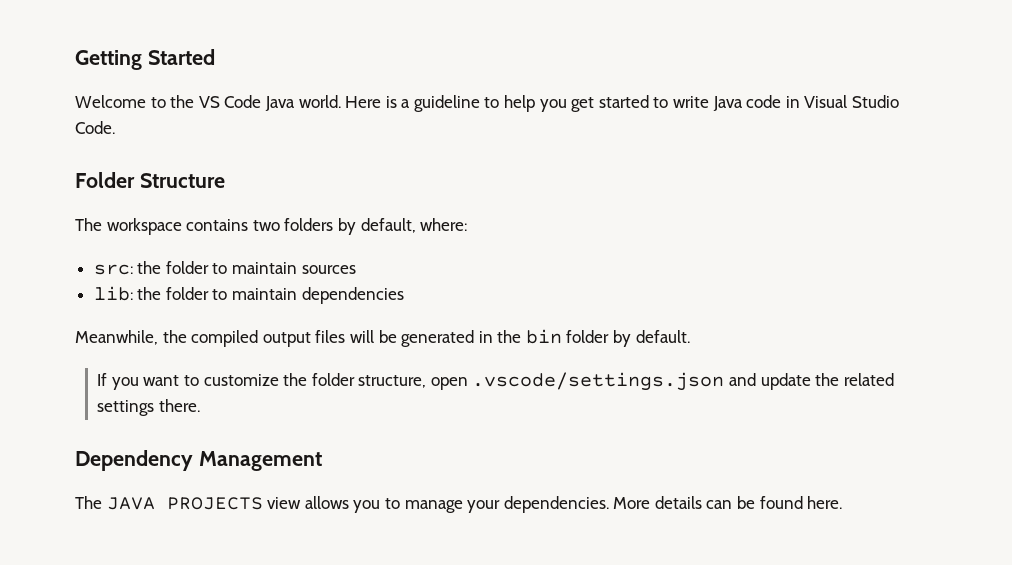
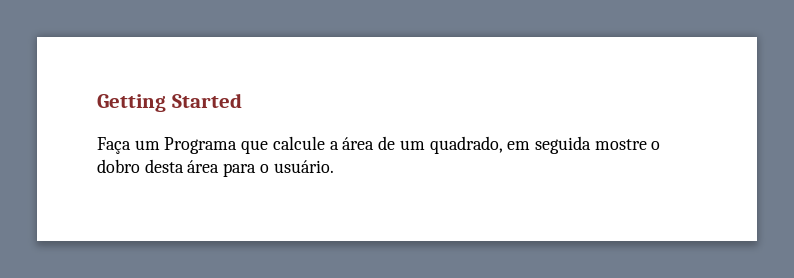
[75,95,899,112] [75,121,115,134] [75,172,225,188] [75,218,468,235] [93,261,356,275] [93,286,404,304] [75,329,690,347] [97,372,894,391] [97,399,200,416] [75,450,322,471] [75,496,843,513] Welcome to the VS Code Java world. Here is a guideline to help you get started to write Java code in Visual Studio Code. // Folder Structure // The workspace contains two folders by default, where: // src: the folder to maintain sources // lib: the folder to maintain dependencies // Meanwhile, the compiled output files will be generated in the bin folder by default. // If you want to customize the folder structure, open .vscode/settings.json and update the related settings there. // Dependency Management // The JAVA PROJECTS view allows you to manage your dependencies. More details can be found here. -> [97,136,661,154] [97,159,334,177] Faça um Programa que calcule a área de um quadrado, em seguida mostre o dobro desta área para o usuário.

